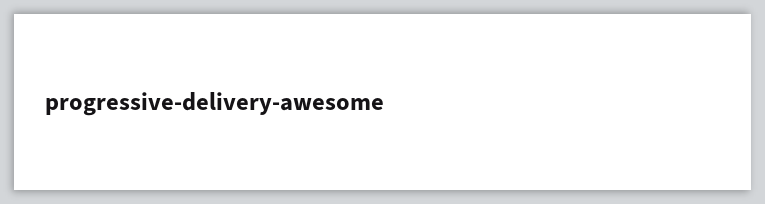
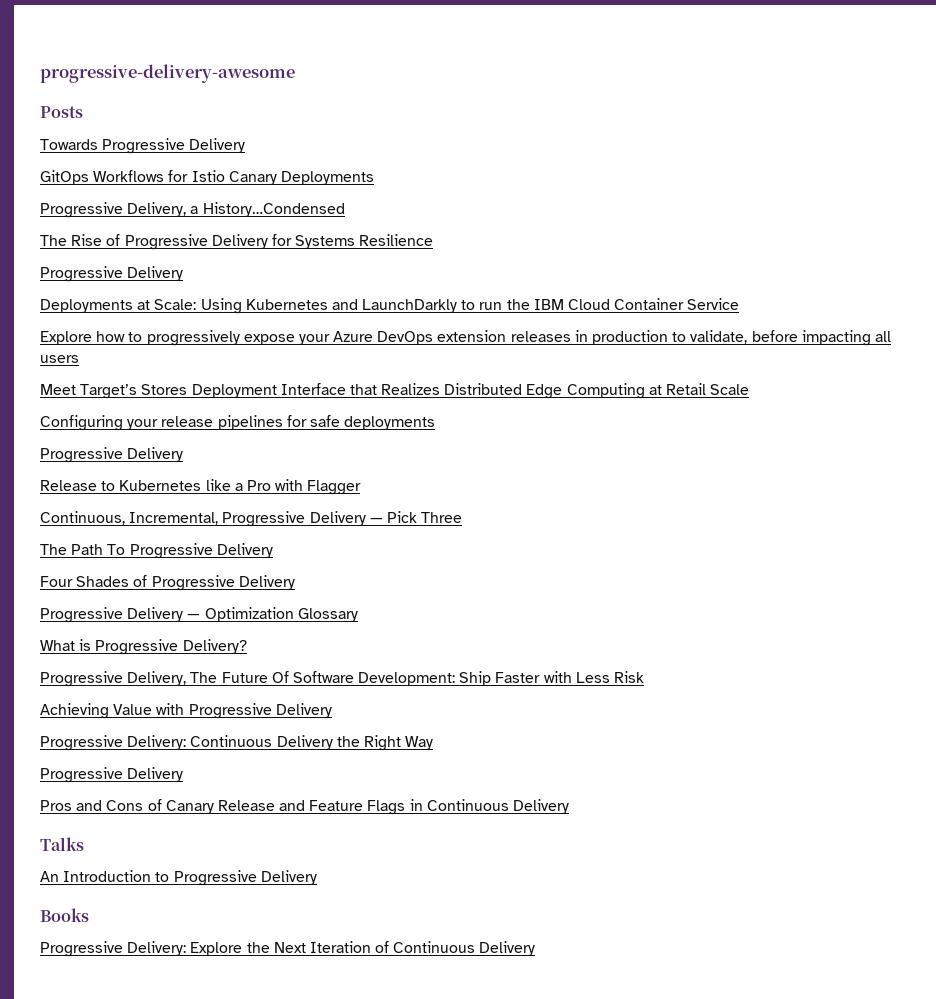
(384, 104) none -> [40,106,83,118] [40,138,246,154] [40,170,374,185] [40,202,345,218] [40,234,434,250] [40,266,184,282] [40,298,740,314] [40,330,891,346] [40,355,79,363] [40,383,750,399] [40,415,436,431] [40,447,184,463] [40,479,362,495] [40,511,463,527] [40,543,273,559] [40,575,295,591] [40,607,358,623] [40,639,247,655] [40,671,645,687] [40,703,332,719] [40,735,434,751] [40,767,184,783] [40,799,570,815] [40,837,84,851] [40,870,317,886] [40,908,89,922] [40,941,536,957] // Posts // Towards Progressive Delivery // GitOps Workflows for Istio Canary Deployments // Progressive Delivery, a History…Condensed // The Rise of Progressive Delivery for Systems Resilience // Progressive Delivery // Deployments at Scale: Using Kubernetes and LaunchDarkly to run the IBM Cloud Container Service // Explore how to progressively expose your Azure DevOps extension releases in production to validate, before impacting all users // Meet Target’s Stores Deployment Interface that Realizes Distributed Edge Computing at Retail Scale // Configuring your release pipelines for safe deployments // Progressive Delivery // Release to Kubernetes like a Pro with Flagger // Continuous, Incremental, Progressive Delivery — Pick Three // The Path To Progressive Delivery // Four Shades of Progressive Delivery // Progressive Delivery — Optimization Glossary // What is Progressive Delivery? // Progressive Delivery, The Future Of Software Development: Ship Faster with Less Risk // Achieving Value with Progressive Delivery // Progressive Delivery: Continuous Delivery the Right Way // Progressive Delivery // Pros and Cons of Canary Release and Feature Flags in Continuous Delivery // Talks // An Introduction to Progressive Delivery // Books // Progressive Delivery: Explore the Next Iteration of Continuous Delivery

